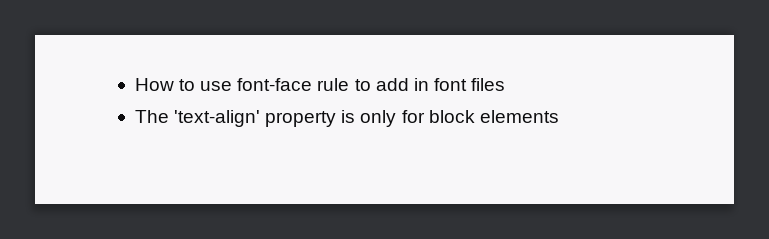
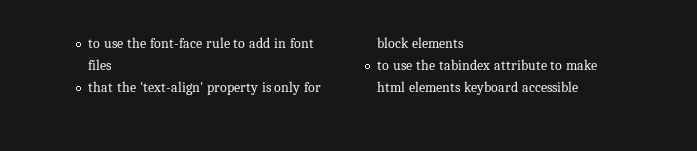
[134,78,233,91] How to use -> [88,37,146,48] to use the
[134,110,169,123] The -> [88,81,137,92] that the
(559, 116) none -> [377,59,598,70] [377,81,578,95] // to use the tabindex attribute to make html elements keyboard accessible

